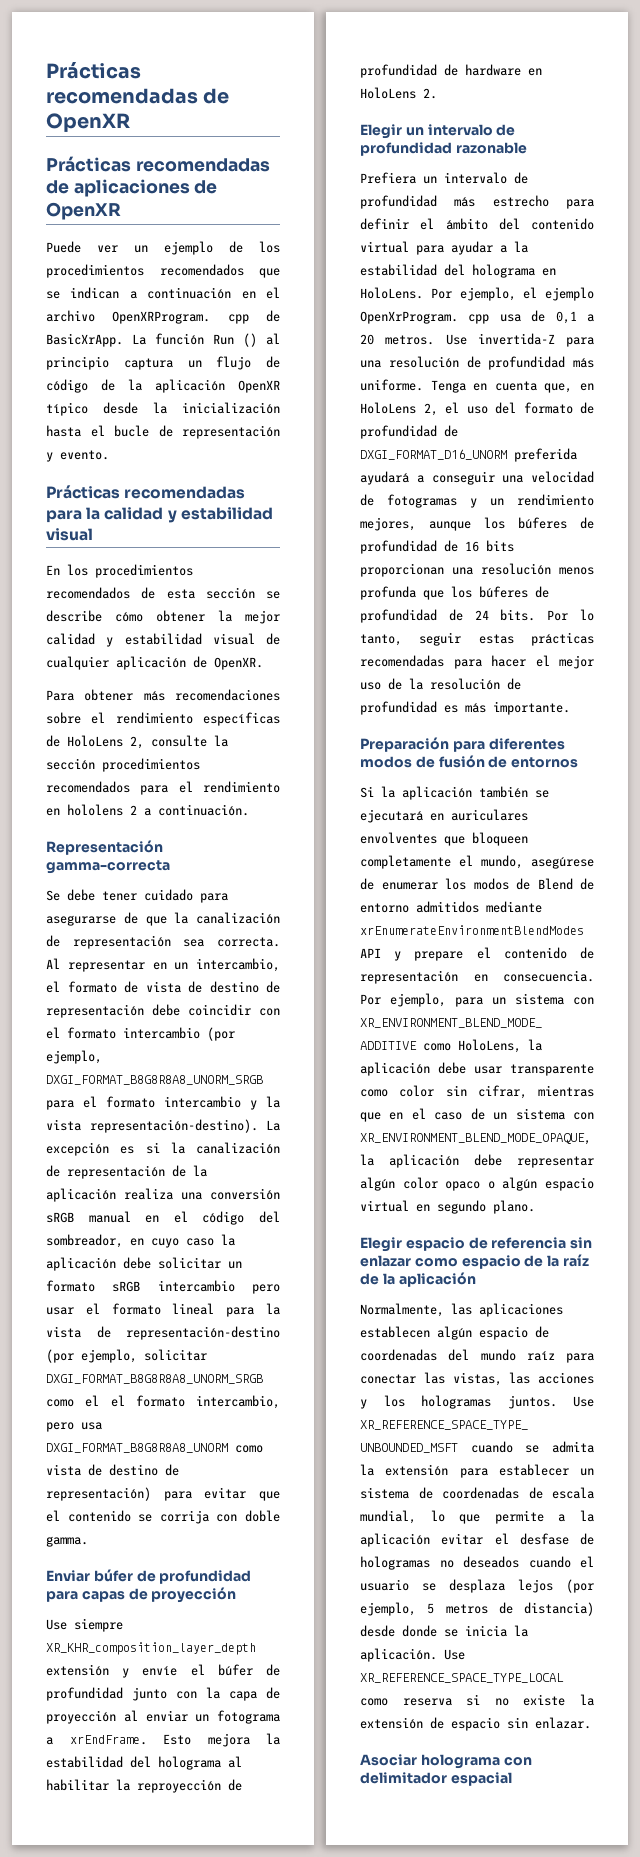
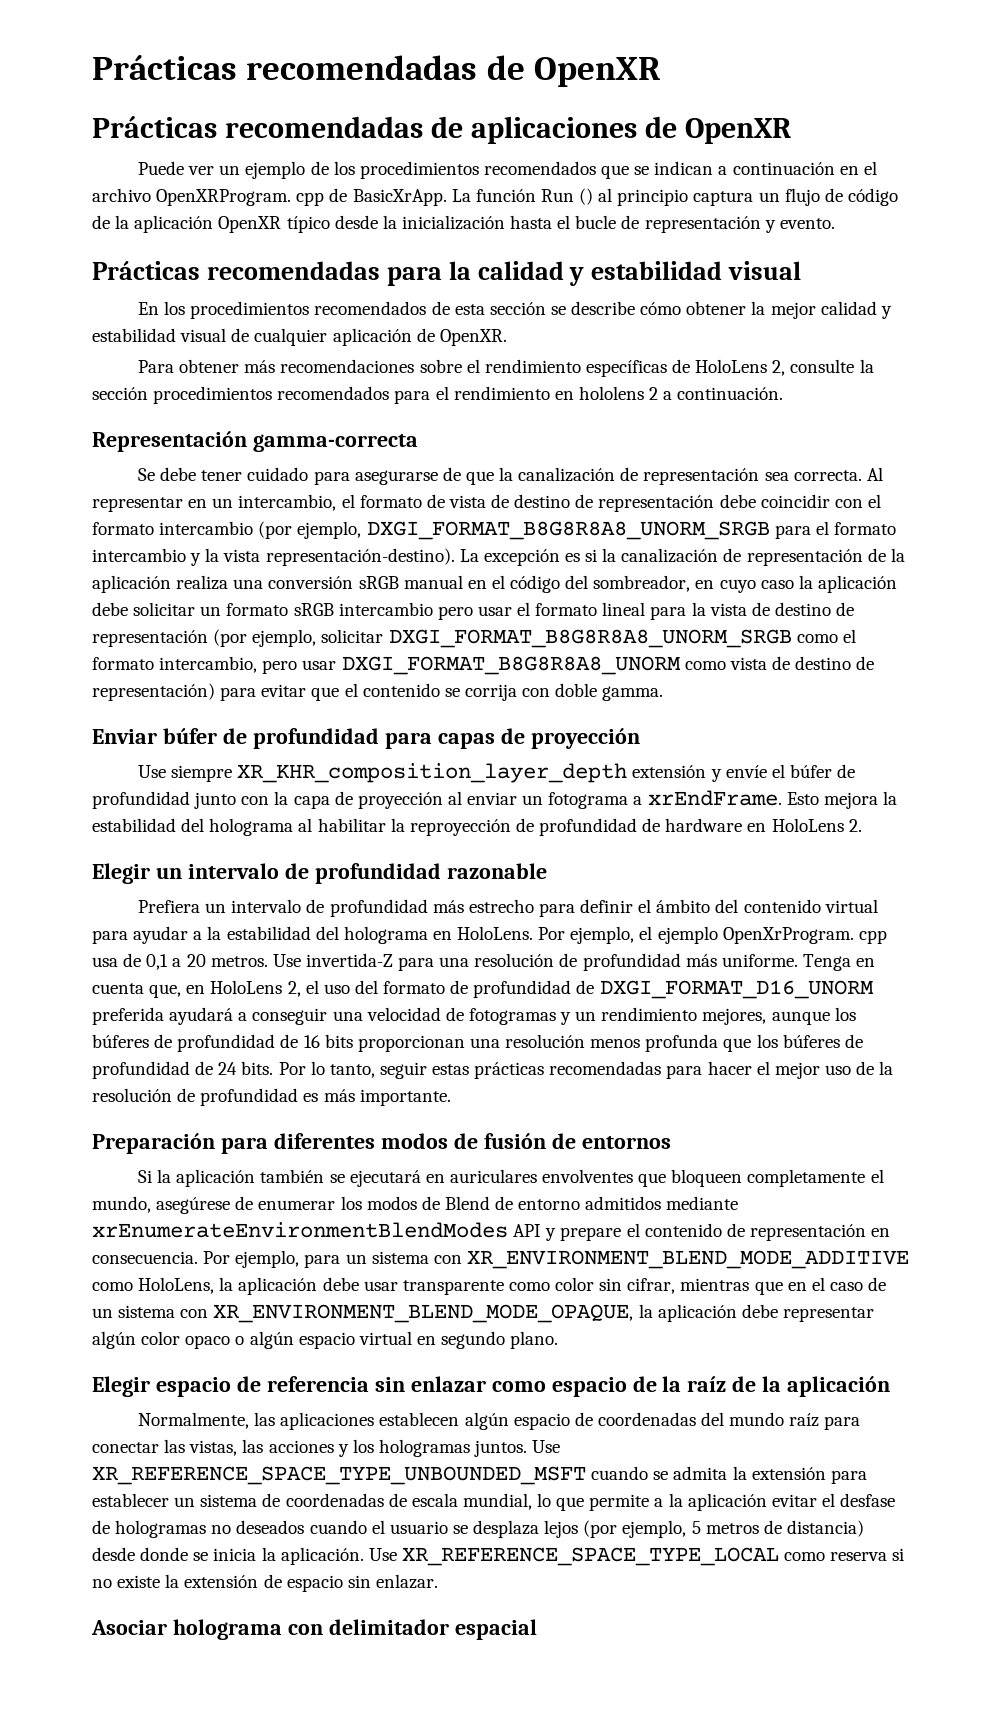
[126,1326,280,1340] representación-destino -> [774,602,855,616] [92,630,208,647] destino de representación
[110,1395,125,1407] el -> (856, 636) none
[81,1422,102,1430] usa -> [302,660,337,670] usar

